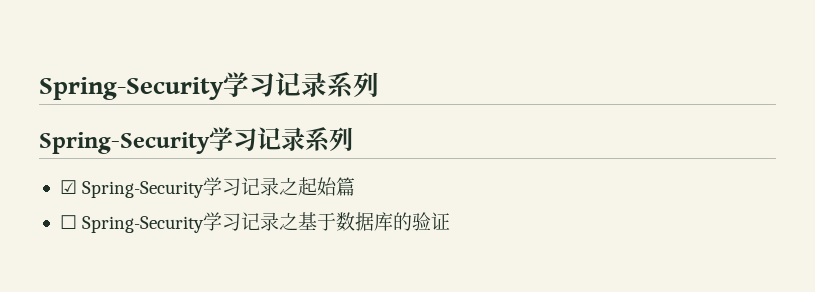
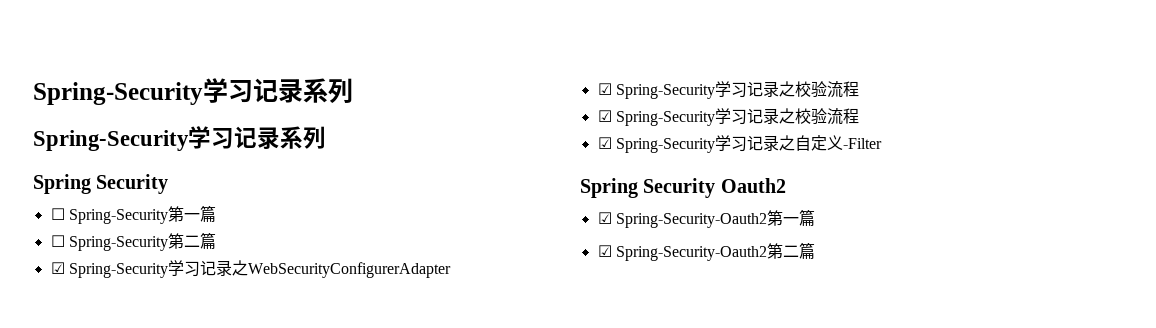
[59,177,356,198] [59,212,451,233] // ☑ Spring-Security学习记录之起始篇 // ☐ Spring-Security学习记录之基于数据库的验证 -> [33,174,169,194] [50,205,216,224] [50,232,216,251] [50,260,451,278] [597,81,859,99] [597,108,859,126] [597,135,882,153] [580,178,786,198] [597,209,815,228] [597,242,815,261] // Spring Security // ☐ Spring-Security第一篇 // ☐ Spring-Security第二篇 // ☑ Spring-Security学习记录之WebSecurityConfigurerAdapter // ☑ Spring-Security学习记录之校验流程 // ☑ Spring-Security学习记录之校验流程 // ☑ Spring-Security学习记录之自定义-Filter // Spring Security Oauth2 // ☑ Spring-Security-Oauth2第一篇 // ☑ Spring-Security-Oauth2第二篇

